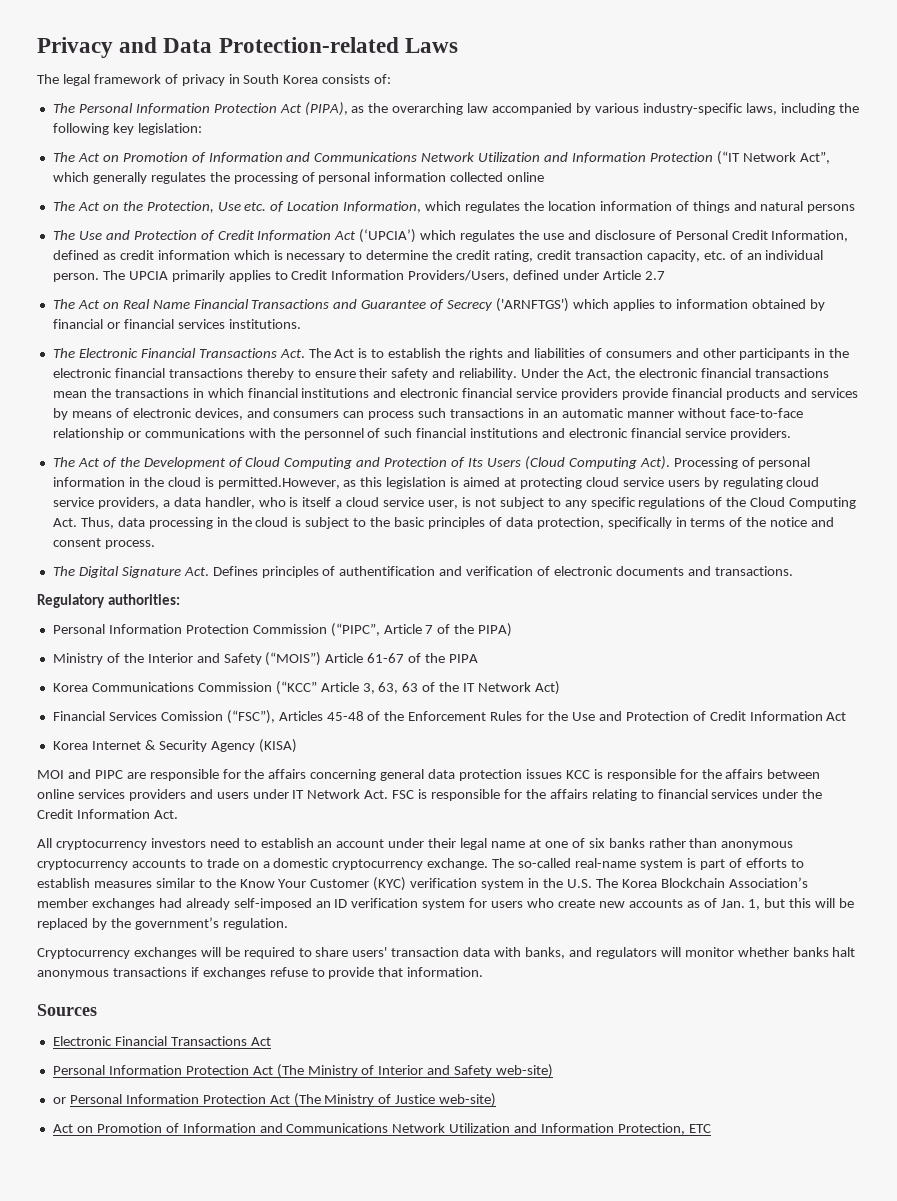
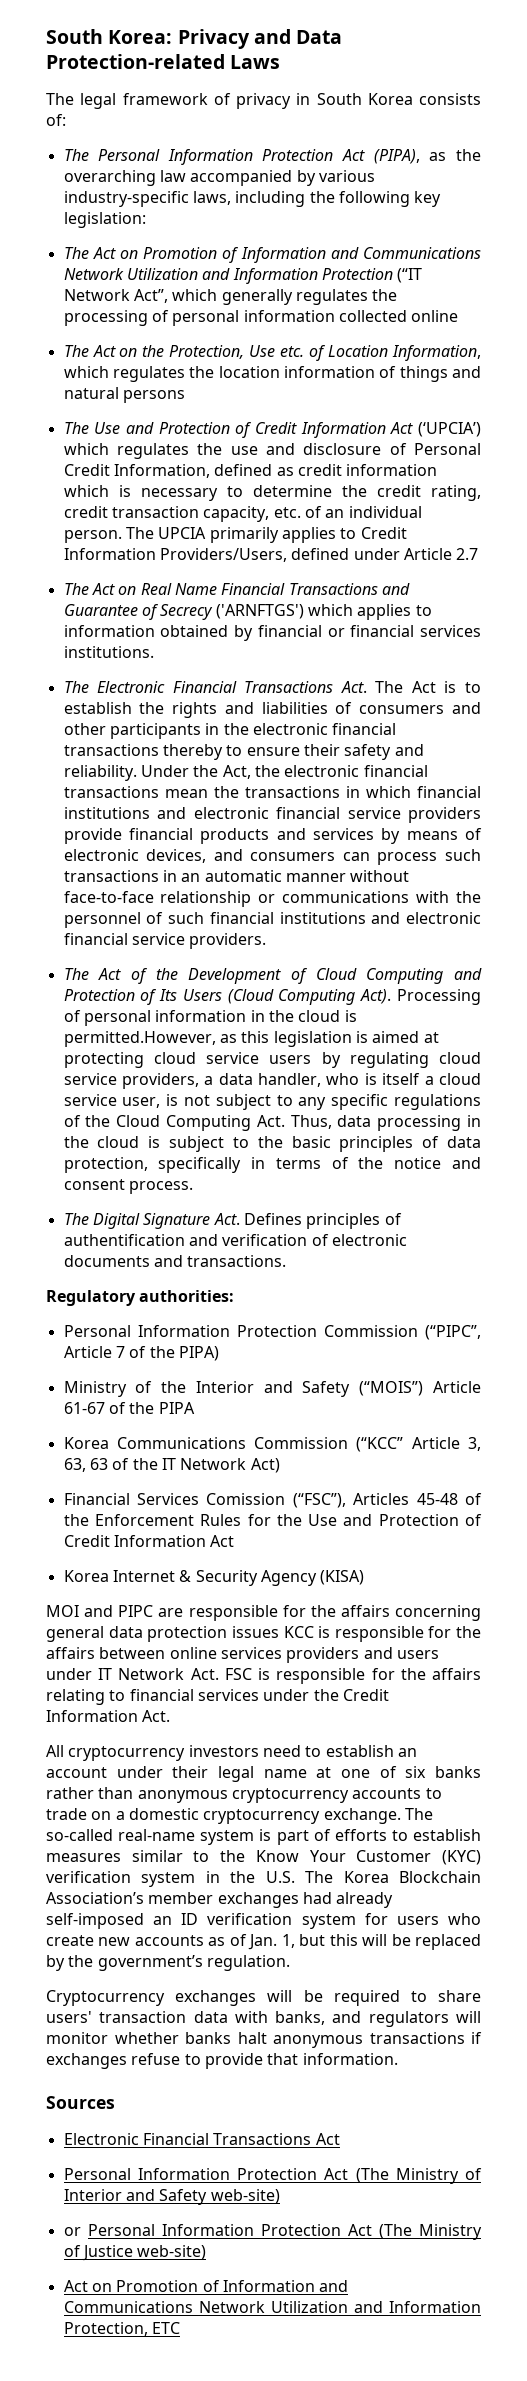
(37, 47) none -> [46,29,173,44] South Korea:

